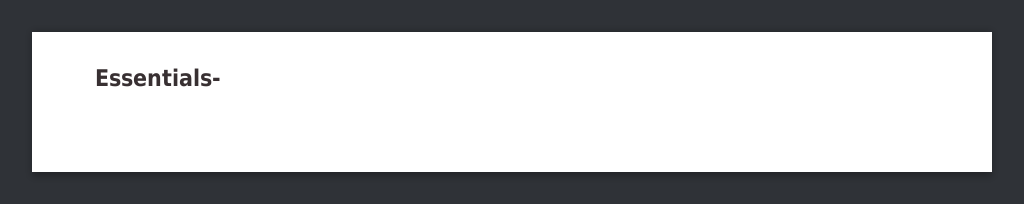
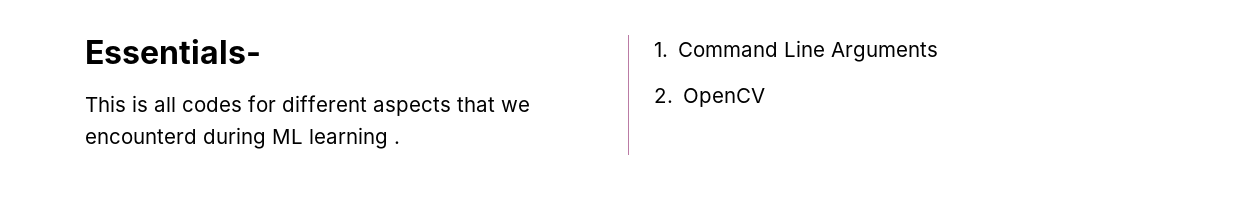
(221, 77) none -> [85,95,530,116] [85,127,400,149] [654,40,939,62] [654,88,766,107] // This is all codes for different aspects that we encounterd during ML learning . // 1. Command Line Arguments // 2. OpenCV

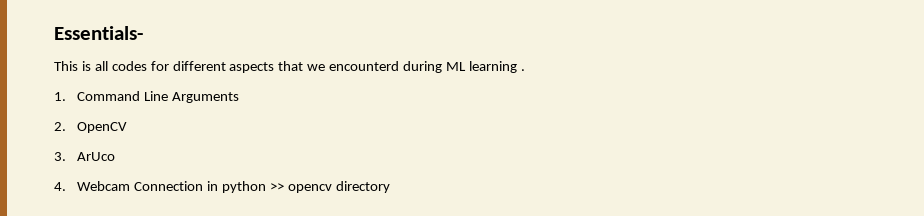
(766, 97) none -> [54,152,116,161] [54,181,390,193] // 3. ArUco // 4. Webcam Connection in python >> opencv directory

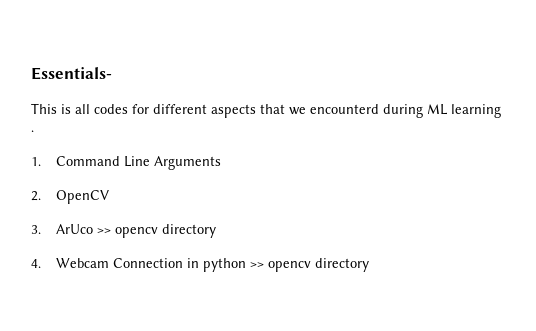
(116, 156) none -> [97,224,217,238] >> opencv directory

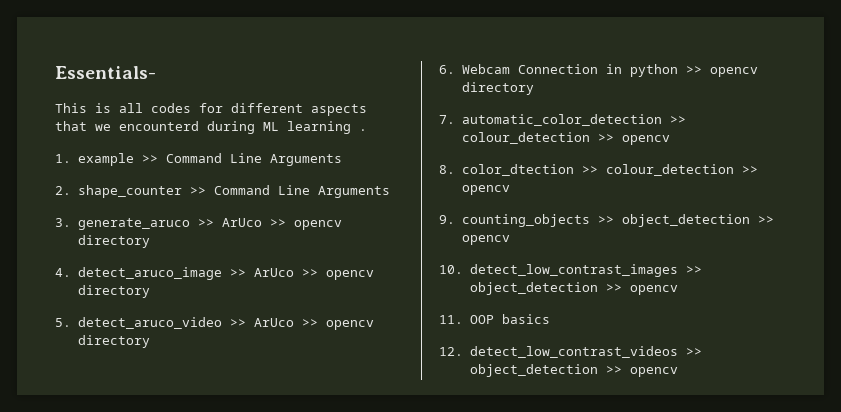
(41, 161) none -> [77,153,158,166] example >>
[56,190,110,204] [31,224,217,238] [31,259,41,268] OpenCV // 3. ArUco >> opencv directory // 4. -> [77,185,390,198] [55,218,342,230] [77,235,150,248] [55,267,374,280] [77,285,150,298] [55,317,374,330] [77,335,150,348] [439,65,455,74] shape_counter >> Command Line Arguments // 3. generate_aruco >> ArUco >> opencv directory // 4. detect_aruco_image >> ArUco >> opencv directory // 5. detect_aruco_video >> ArUco >> opencv directory // 6.
(370, 265) none -> [439,114,686,126] [461,132,670,145] [439,164,758,176] [461,185,510,195] [439,214,774,227] [461,235,510,245] [439,264,702,277] [469,282,678,295] [439,314,550,324] [439,346,702,358] [469,364,678,377] // 7. automatic_color_detection >> colour_detection >> opencv // 8. color_dtection >> colour_detection >> opencv // 9. counting_objects >> object_detection >> opencv // 10. detect_low_contrast_images >> object_detection >> opencv // 11. OOP basics // 12. detect_low_contrast_videos >> object_detection >> opencv

